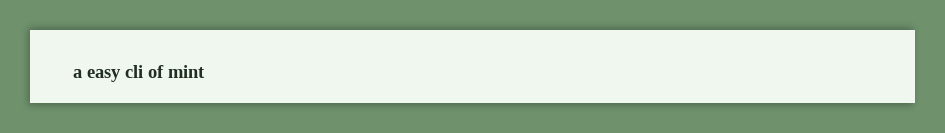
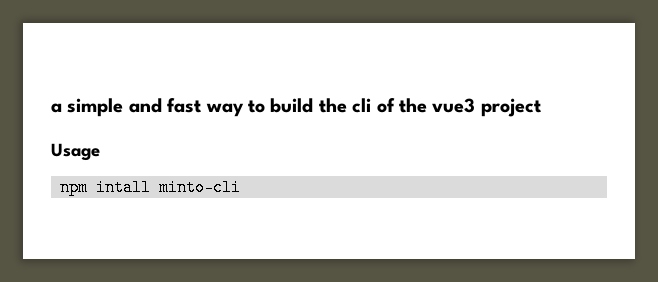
[87,65,205,82] easy cli of mint -> [67,98,541,117] [51,143,100,161] [59,179,241,196] simple and fast way to build the cli of the vue3 project // Usage // npm intall minto-cli

